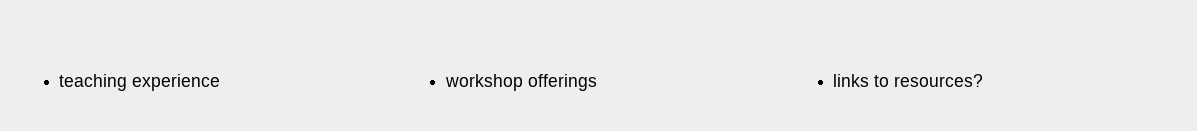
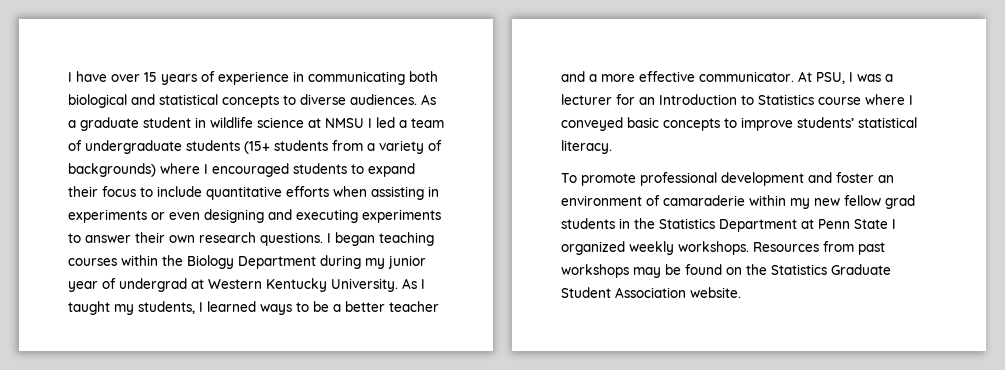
[59,74,221,91] [445,74,598,91] [833,74,984,87] teaching experience // workshop offerings // links to resources? -> [68,71,438,85] [68,94,436,108] [68,117,444,131] [68,140,442,154] [68,163,415,177] [68,186,439,200] [68,209,441,223] [68,232,434,246] [68,255,426,269] [68,278,425,292] [68,301,439,315] [561,71,893,84] [561,94,913,105] [561,117,917,131] [561,140,612,154] [561,172,894,186] [561,195,915,209] [561,218,896,232] [561,241,885,255] [561,264,891,278] [561,287,741,298] I have over 15 years of experience in communicating both biological and statistical concepts to diverse audiences. As a graduate student in wildlife science at NMSU I led a team of undergraduate students (15+ students from a variety of backgrounds) where I encouraged students to expand their focus to include quantitative efforts when assisting in experiments or even designing and executing experiments to answer their own research questions. I began teaching courses within the Biology Department during my junior year of undergrad at Western Kentucky University. As I taught my students, I learned ways to be a better teacher and a more effective communicator. At PSU, I was a lecturer for an Introduction to Statistics course where I conveyed basic concepts to improve students’ statistical literacy. // To promote professional development and foster an environment of camaraderie within my new fellow grad students in the Statistics Department at Penn State I organized weekly workshops. Resources from past workshops may be found on the Statistics Graduate Student Association website.

